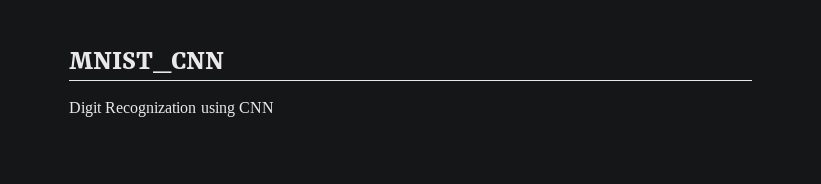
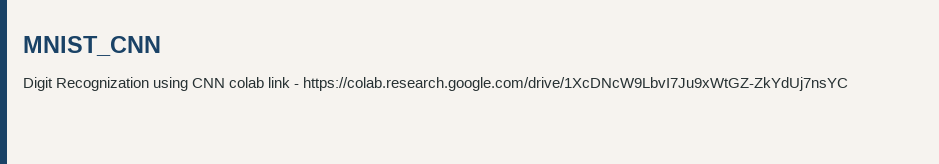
(274, 107) none -> [229,77,849,91] colab link - https://colab.research.google.com/drive/1XcDNcW9LbvI7Ju9xWtGZ-ZkYdUj7nsYC

